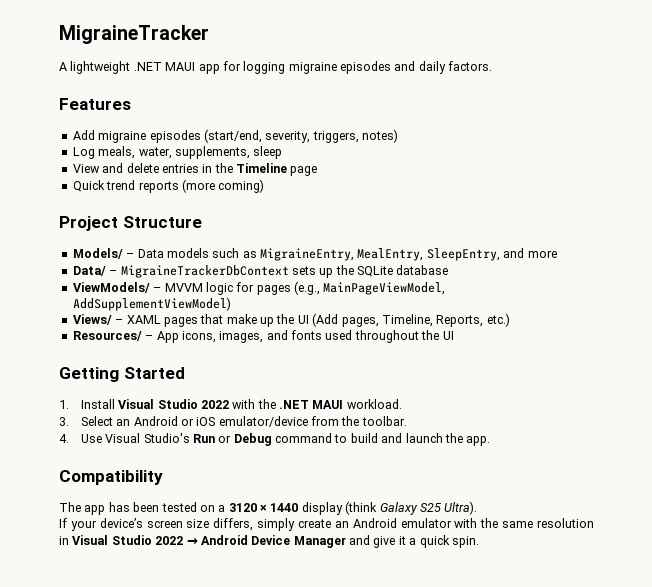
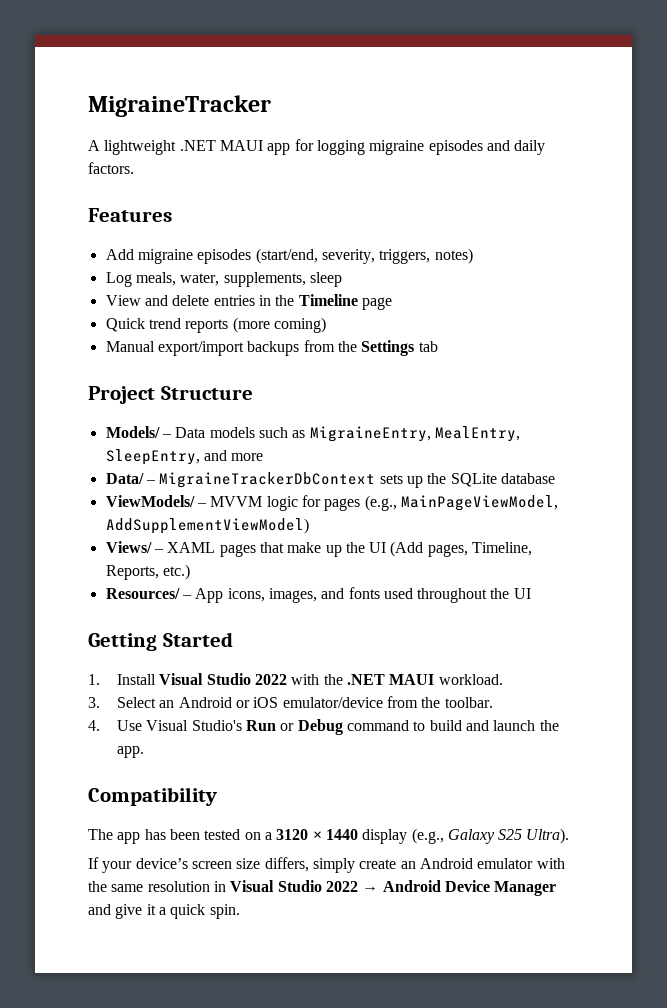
(265, 186) none -> [105,340,438,356] // Manual export/import backups from the Settings tab
[345,501,378,515] (think -> [411,828,444,844] (e.g.,

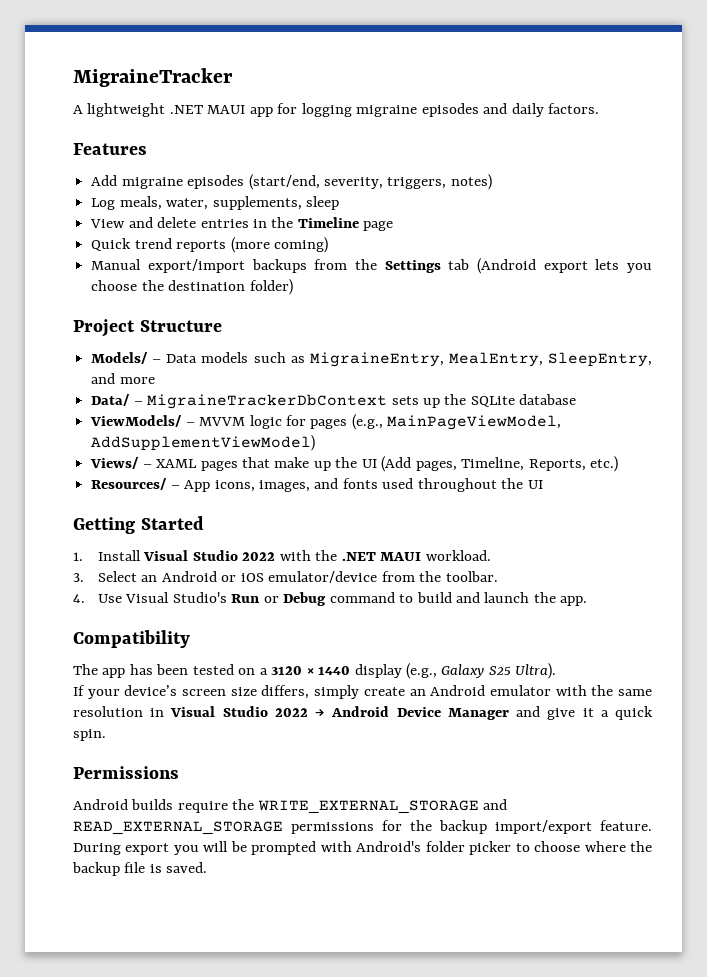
(438, 346) none -> [476,258,653,274] [91,279,293,295] (Android export lets you choose the destination folder)
(240, 911) none -> [73,766,179,779] [73,799,508,814] [73,820,652,835] [73,841,652,855] [72,862,208,876] // Permissions // Android builds require the WRITE_EXTERNAL_STORAGE and READ_EXTERNAL_STORAGE permissions for the backup import/export feature. During export you will be prompted with Android's folder picker to choose where the backup file is saved.

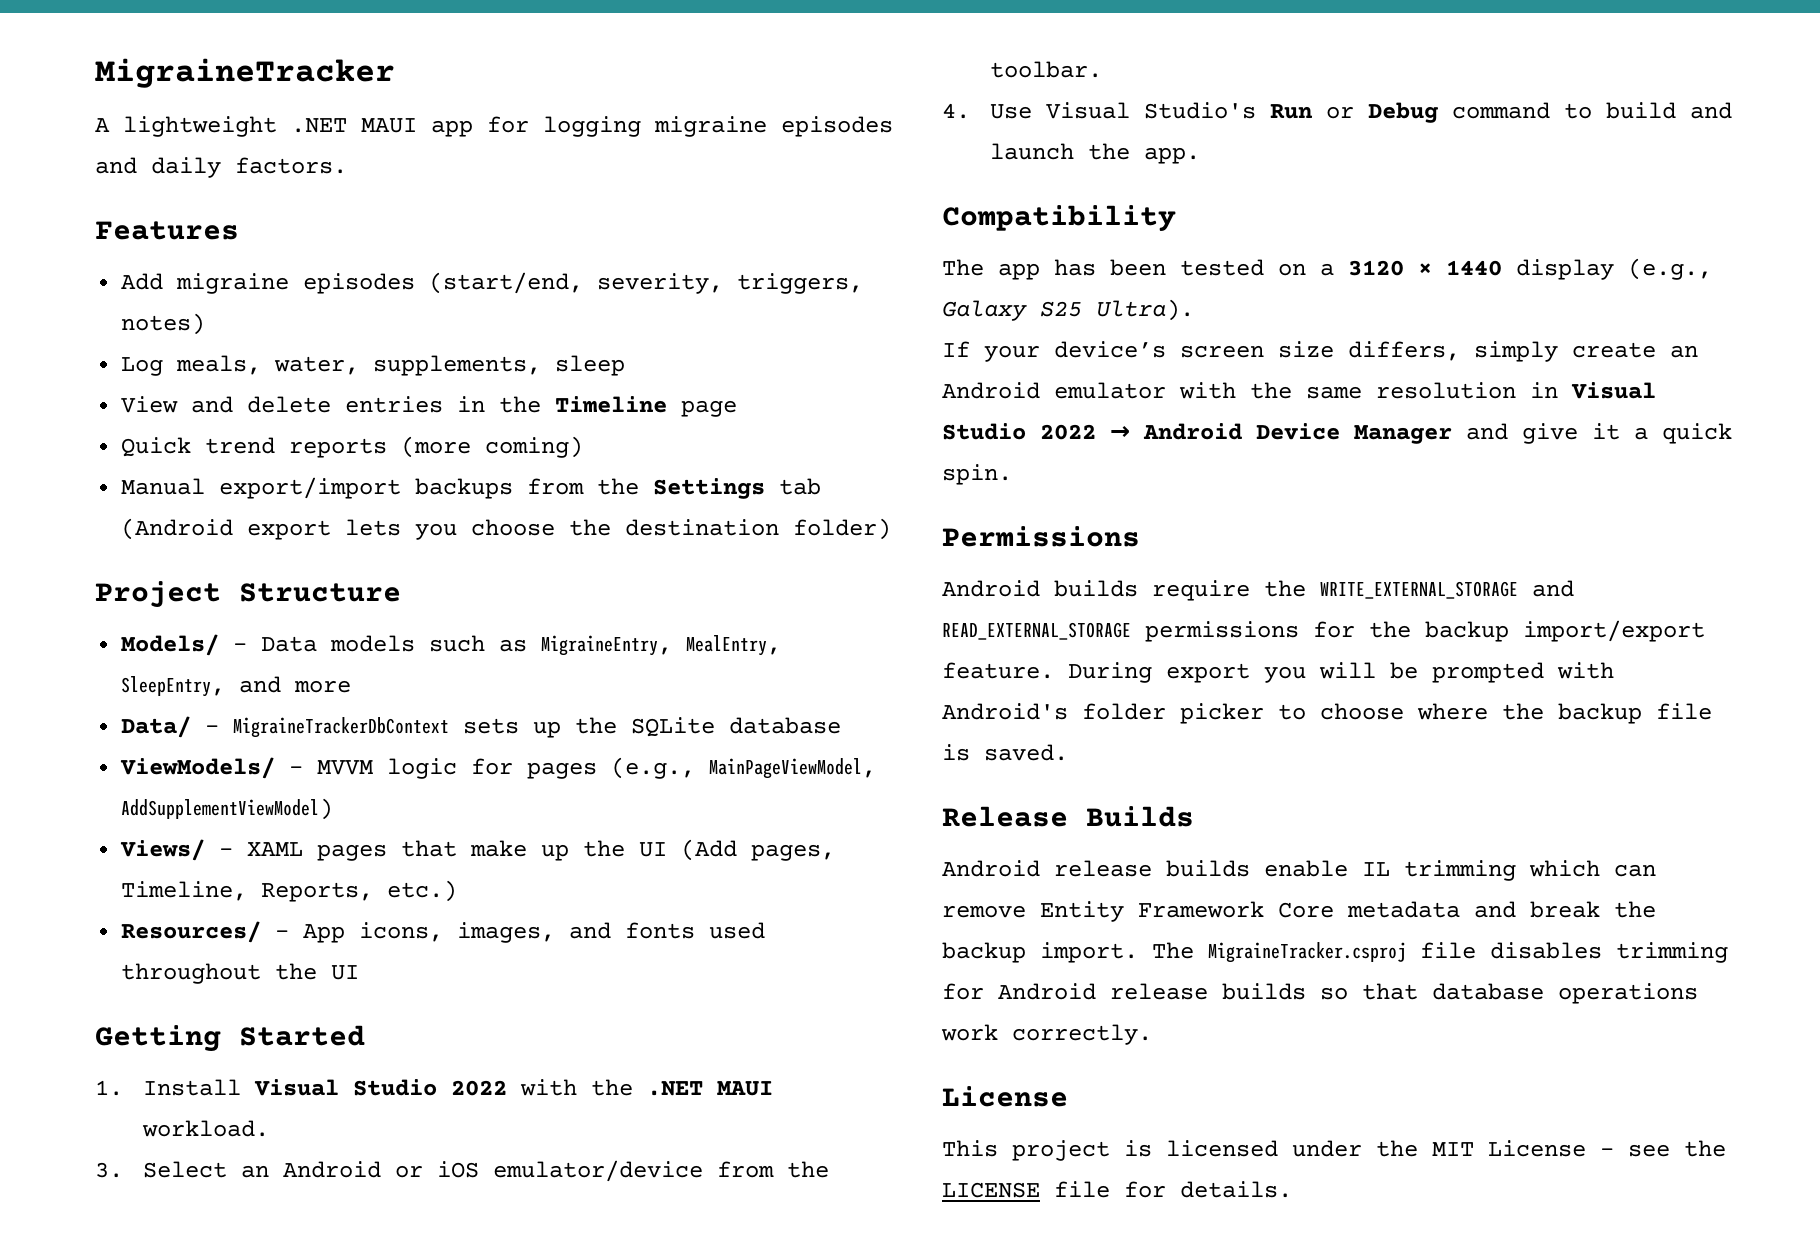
(208, 867) none -> [942,806,1194,827] [942,860,1656,881] [942,901,1656,922] [942,942,1728,963] [942,983,1698,1004] [941,1024,1152,1045] [942,1086,1068,1107] [942,1140,1726,1161] [942,1181,1292,1198] // Release Builds // Android release builds enable IL trimming which can remove Entity Framework Core metadata and break the backup import. The MigraineTracker.csproj file disables trimming for Android release builds so that database operations work correctly. // License // This project is licensed under the MIT License - see the LICENSE file for details.

